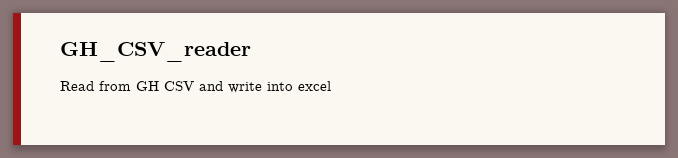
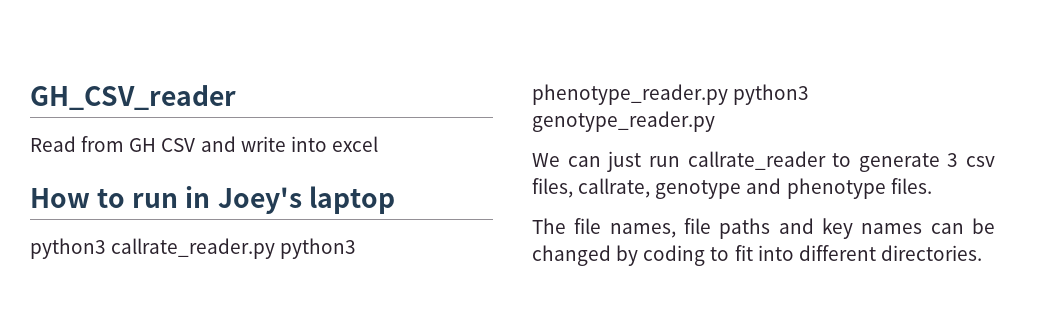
(331, 86) none -> [30,186,395,214] [30,238,357,259] [532,84,810,105] [532,111,715,132] [532,151,995,172] [532,178,932,199] [532,218,995,239] [532,245,982,266] // How to run in Joey's laptop // python3 callrate_reader.py python3 phenotype_reader.py python3 genotype_reader.py // We can just run callrate_reader to generate 3 csv files, callrate, genotype and phenotype files. // The file names, file paths and key names can be changed by coding to fit into different directories.

